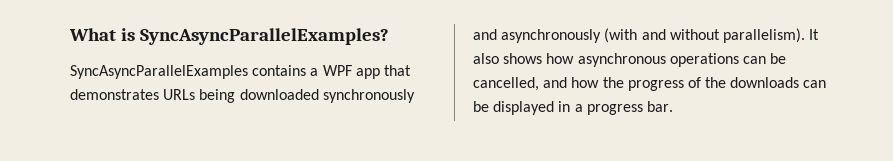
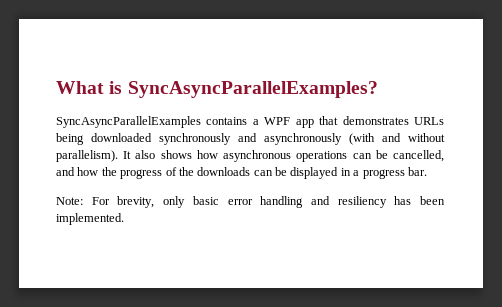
(673, 106) none -> [56,196,445,208] [56,213,124,225] // Note: For brevity, only basic error handling and resiliency has been implemented.

